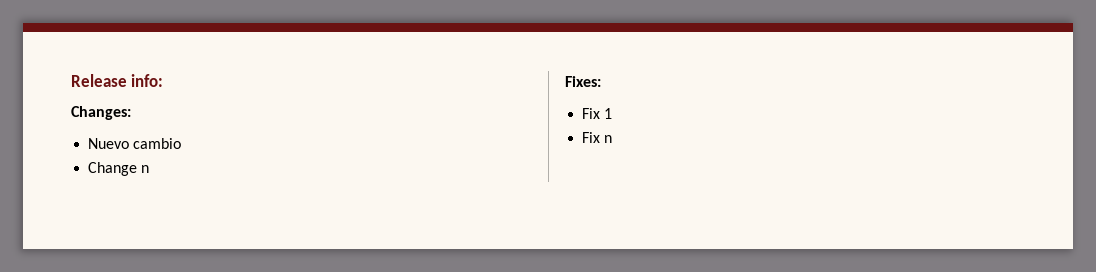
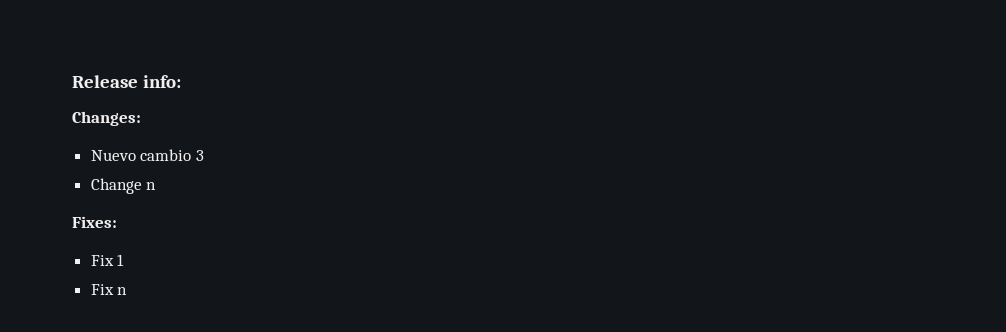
(182, 143) none -> [195,150,204,161] 3

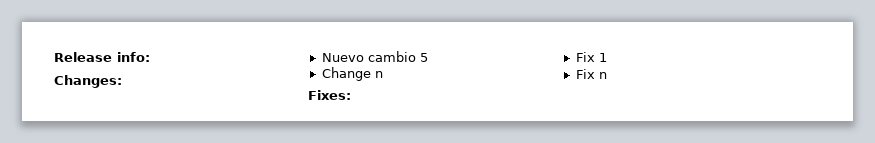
[195,150,204,161] 3 -> [419,53,428,62] 5

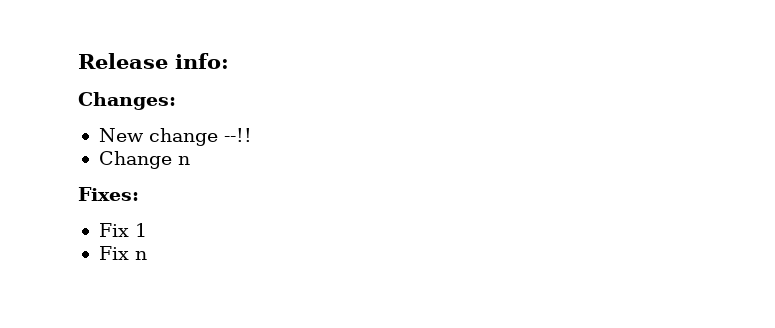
[321,51,428,62] Nuevo cambio 5 -> [98,128,252,146] New change --!!

